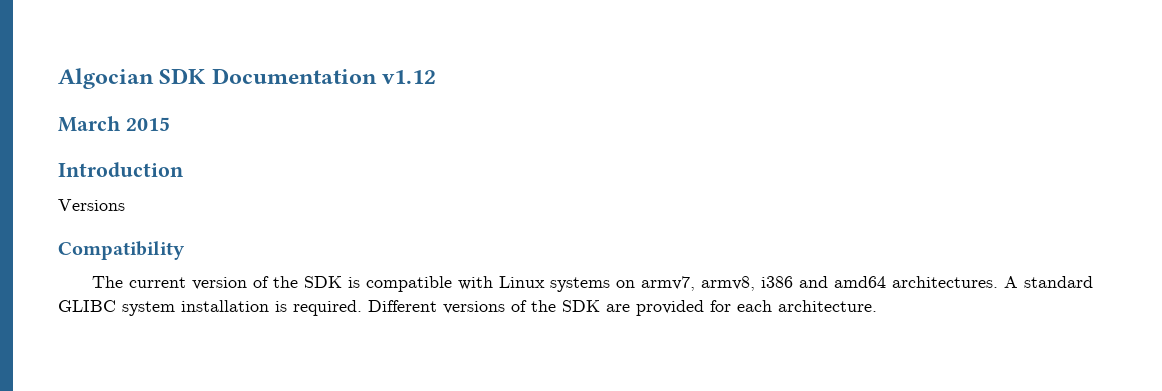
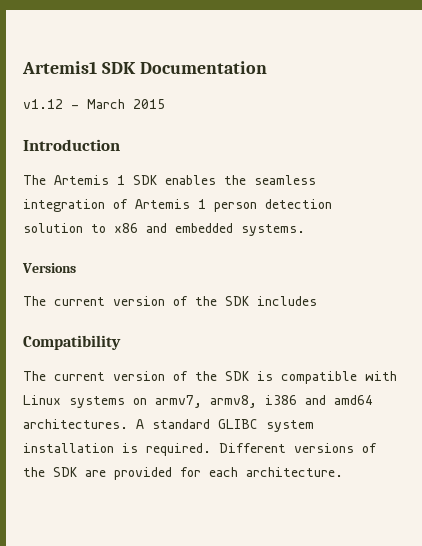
[58,68,154,89] Algocian -> [22,61,97,74] Artemis1
(377, 76) none -> (267, 67) //
(437, 77) // -> [71,105,79,109] -
[58,199,125,211] Versions -> [23,175,316,185] [23,199,332,212] [23,223,305,236] [22,263,76,273] [23,296,317,306] The Artemis 1 SDK enables the seamless integration of Artemis 1 person detection solution to x86 and embedded systems. // Versions // The current version of the SDK includes

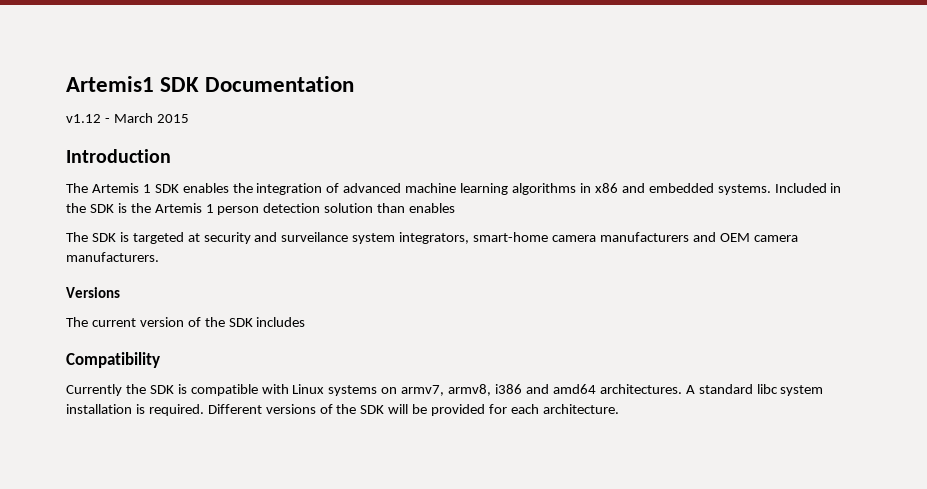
[254,175,316,185] seamless -> (253, 188) none
(128, 204) none -> [343,183,842,195] [66,203,151,213] advanced machine learning algorithms in x86 and embedded systems. Included in the SDK is the
[91,223,305,236] to x86 and embedded systems. -> [377,203,456,213] [66,232,798,244] [66,252,159,262] than enables // The SDK is targeted at security and surveilance system integrators, smart-home camera manufacturers and OEM camera manufacturers.
[23,371,188,381] The current version of -> [66,384,122,396] Currently
[218,419,258,429] GLIBC -> [756,384,778,394] libc
[85,470,106,477] are -> [388,404,428,414] will be

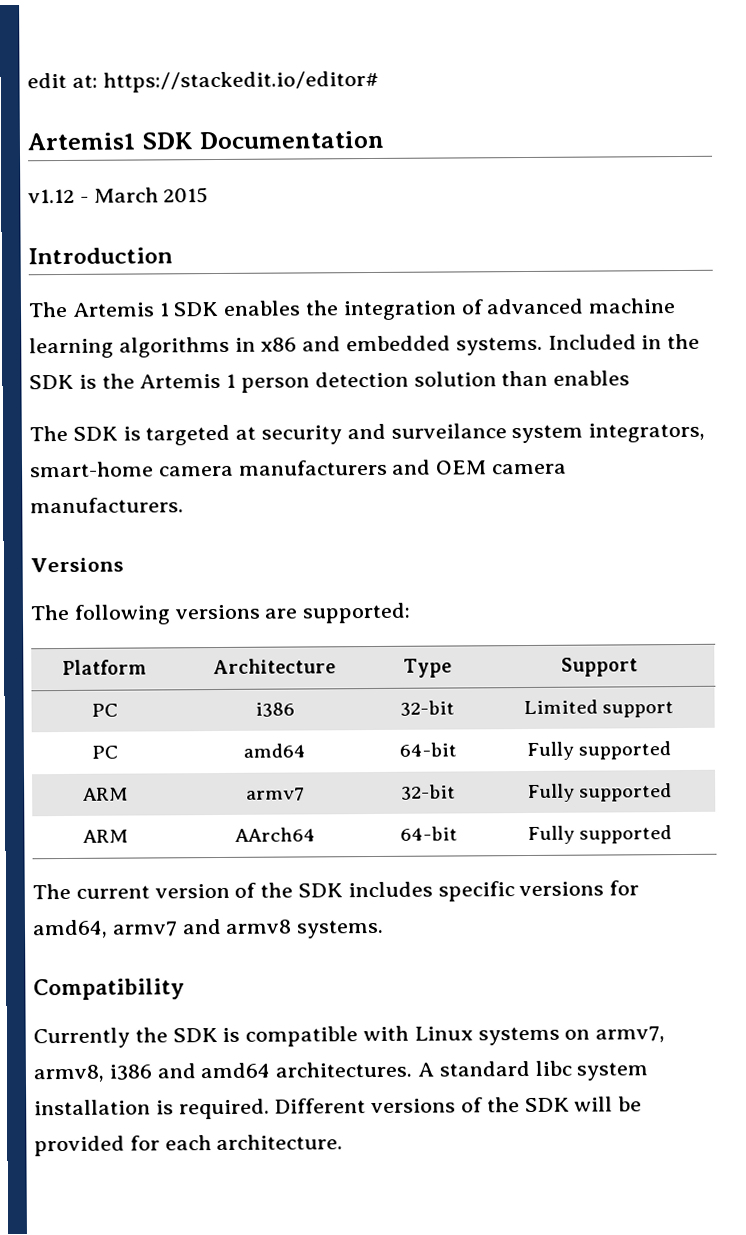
(66, 84) none -> [27,70,379,93] edit at: https://stackedit.io/editor# //
(120, 292) none -> [30,602,412,625] [62,659,147,676] [213,658,336,675] [403,658,453,678] [560,657,638,677] [91,703,118,717] [254,702,295,717] [400,700,455,716] [523,699,675,718] [91,745,118,759] [243,743,306,758] [398,742,457,757] [526,741,672,761] [82,787,129,801] [246,787,305,801] [401,784,456,800] [527,783,673,803] [82,829,129,843] [235,827,316,842] [399,826,458,841] [527,825,673,845] // The following versions are supported: // Platform | Architecture | Type | Support // PC | i386 | 32-bit | Limited support // PC | amd64 | 64-bit | Fully supported // ARM | armv7 | 32-bit | Fully supported // ARM | AArch64 | 64-bit | Fully supported
(306, 322) none -> [437,880,640,902] [32,918,385,939] specific versions for amd64, armv7 and armv8 systems.

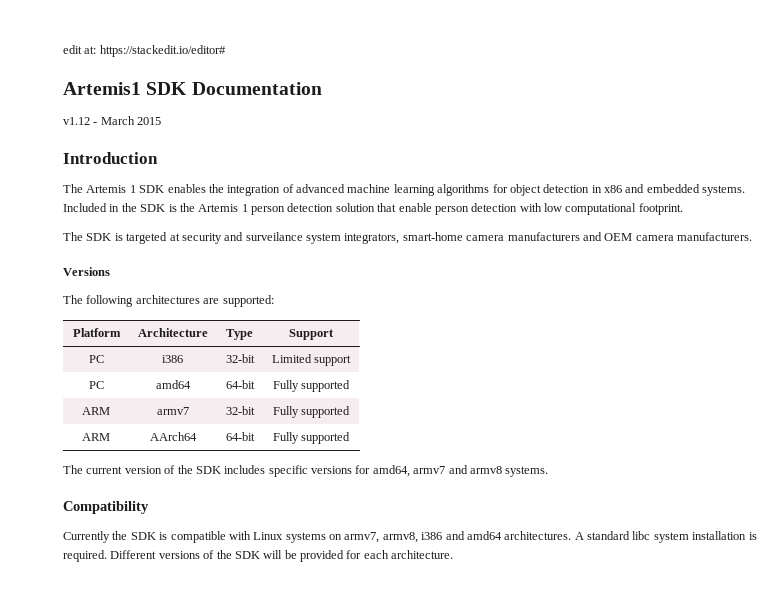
(230, 347) none -> [492,184,590,196] for object detection
[501,370,631,387] than enables -> [377,203,683,215] that enable person detection with low computational footprint.
[174,604,261,620] versions -> [135,295,200,304] architectures

